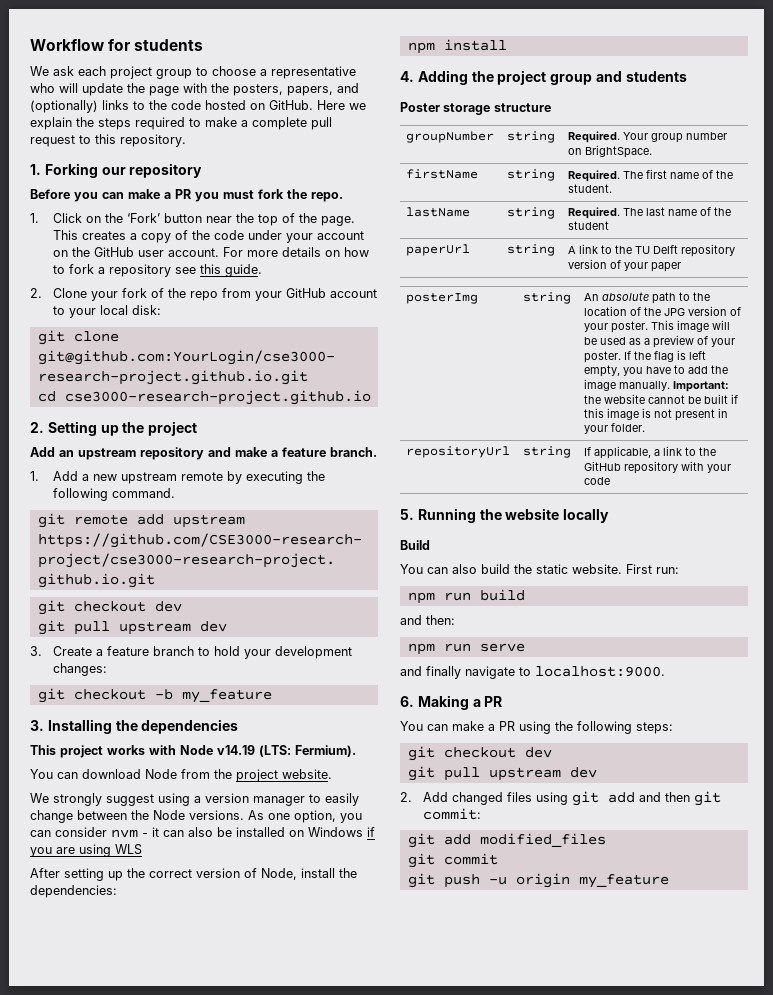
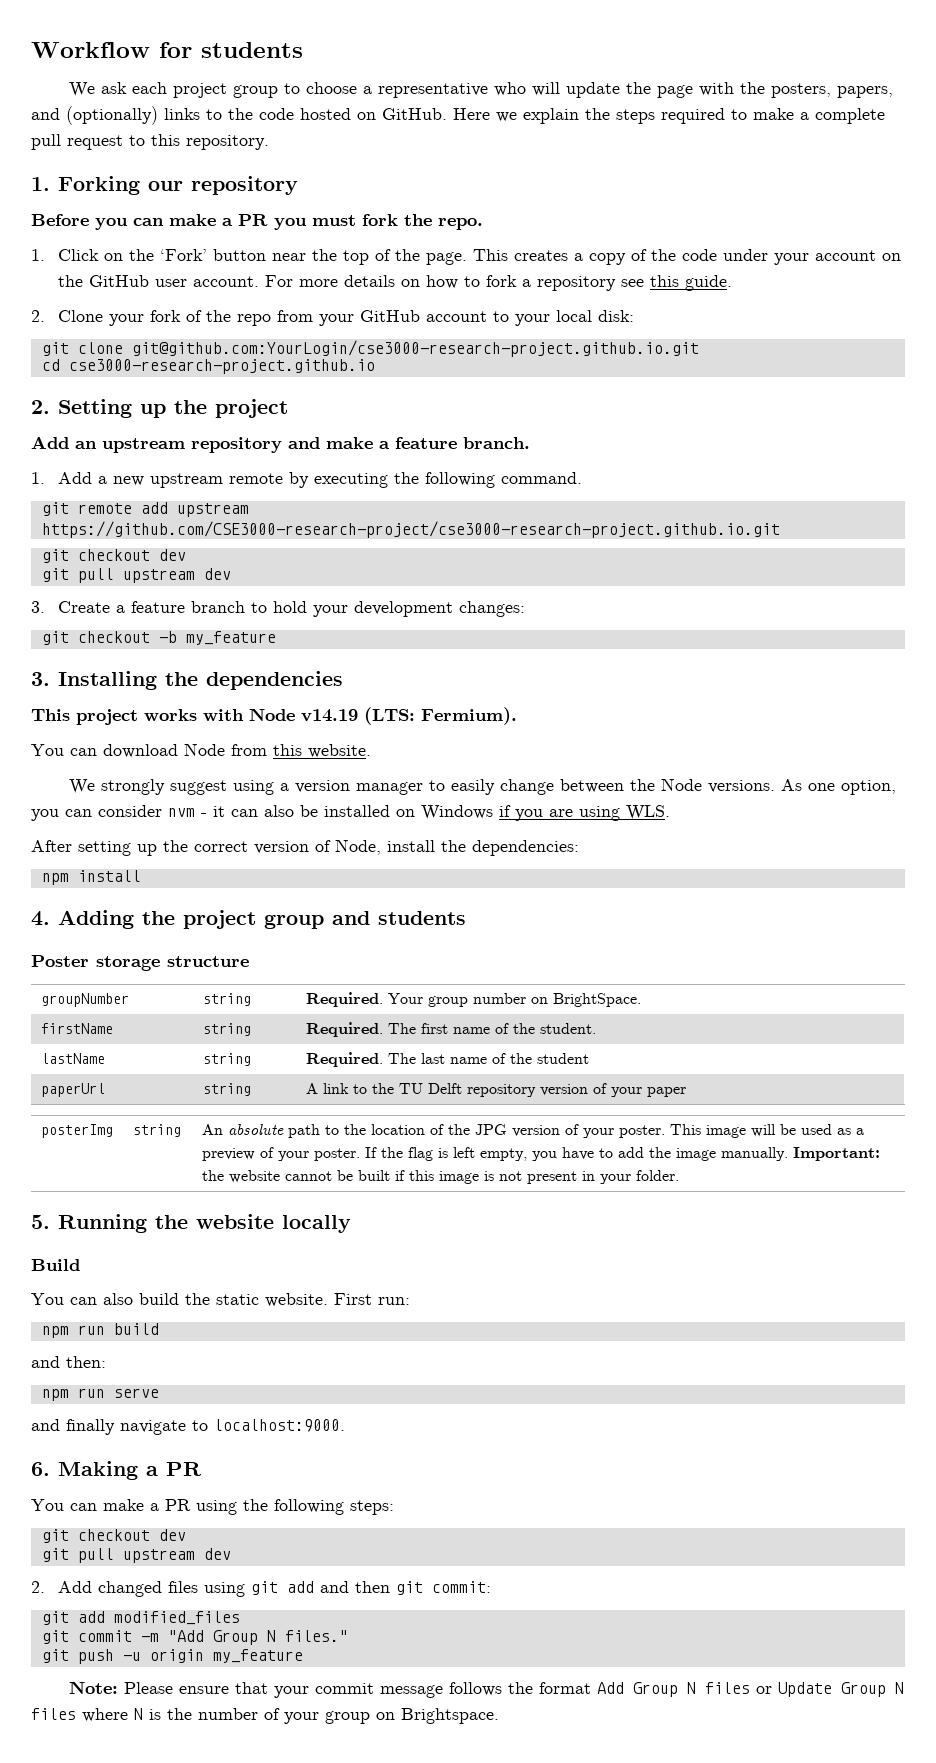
[214,769,278,782] the project -> [273,744,302,756] this
[115,844,142,855] WLS -> [626,805,670,820] WLS.
[406,446,511,458] [523,446,572,458] [584,446,717,459] [584,461,732,474] [584,477,611,485] // repositoryUrl | string | If applicable, a link to the GitHub repository with your code -> (679, 1175) none
(498, 859) none -> [140,1630,348,1645] -m "Add Group N files."
(669, 881) none -> [68,1681,904,1698] [31,1708,499,1724] // Note: Please ensure that your commit message follows the format Add Group N files or Update Group N files where N is the number of your group on Brightspace.

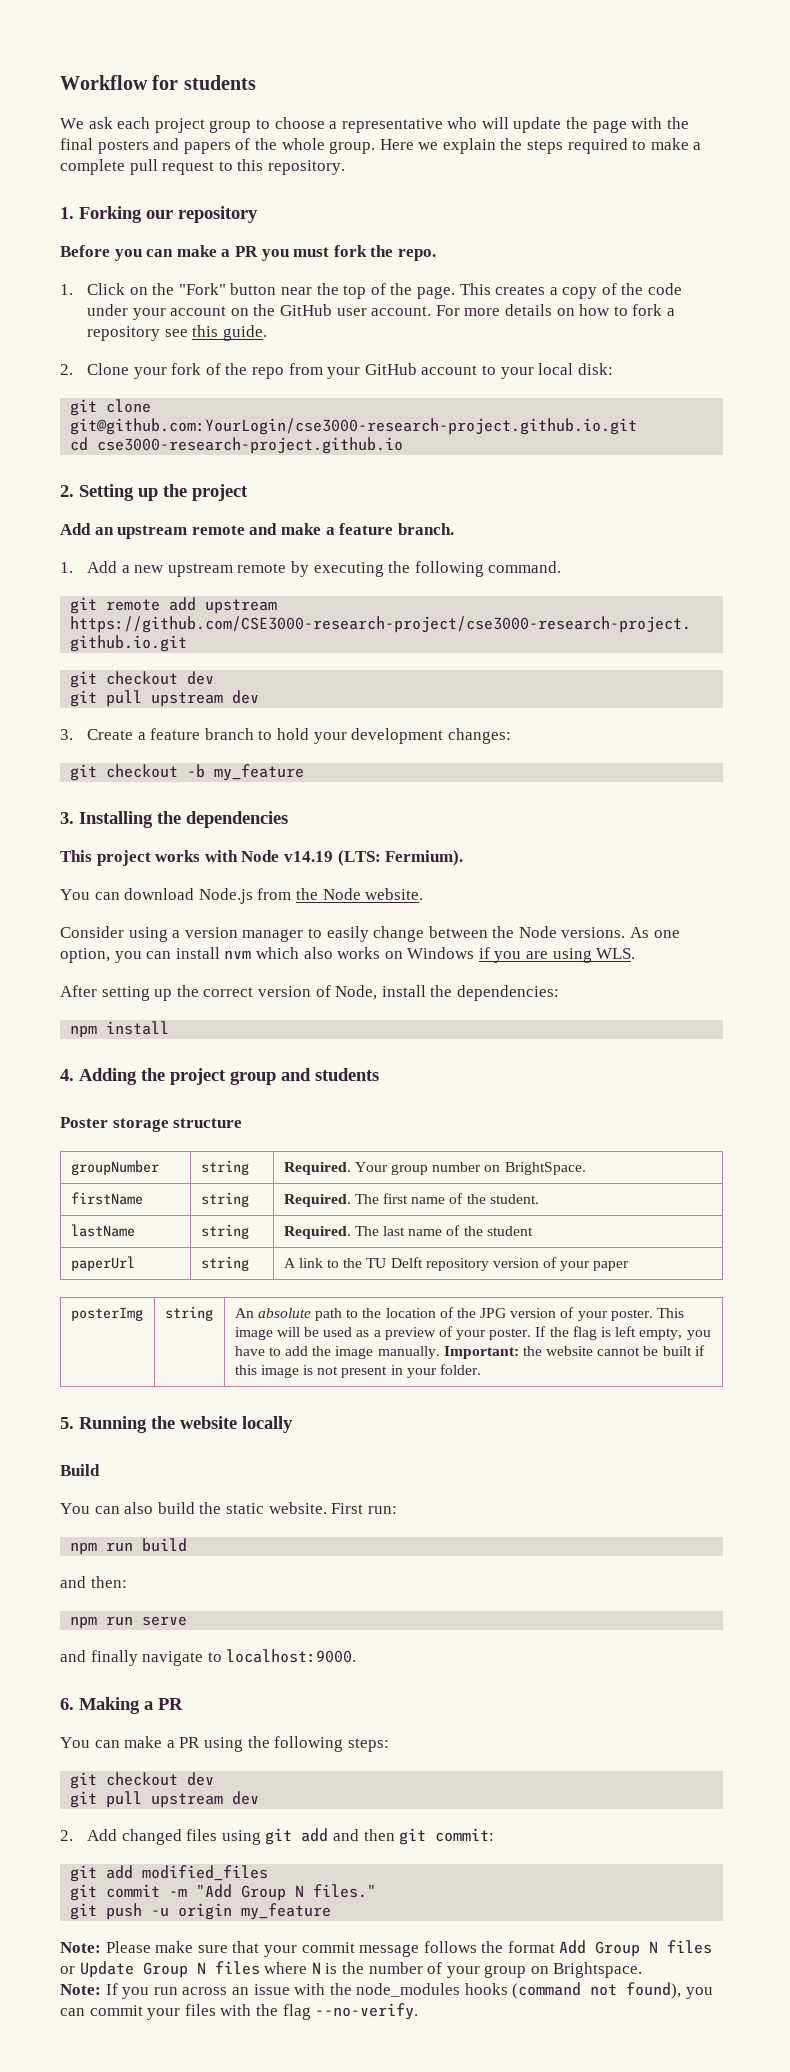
[770,83,893,98] [31,106,447,125] posters, papers, and (optionally) links to the code hosted on GitHub. -> [60,138,376,154] final posters and papers of the whole group.
[160,249,208,261] ‘Fork’ -> [178,283,226,295] "Fork"
[191,437,282,453] repository -> [191,525,245,535] remote
[184,743,371,758] [68,779,227,795] Node from this website. // We strongly suggest -> [198,888,424,904] [60,926,124,938] Node.js from the Node website. // Consider
[98,805,390,817] consider nvm - it can also be installed -> [175,947,381,959] install nvm which also works
[178,1686,229,1694] ensure -> [155,1941,228,1953] make sure
(499, 1716) none -> [60,1982,714,1999] [60,2003,419,2020] // Note: If you run across an issue with the node_modules hooks (command not found), you can commit your files with the flag --no-verify.

